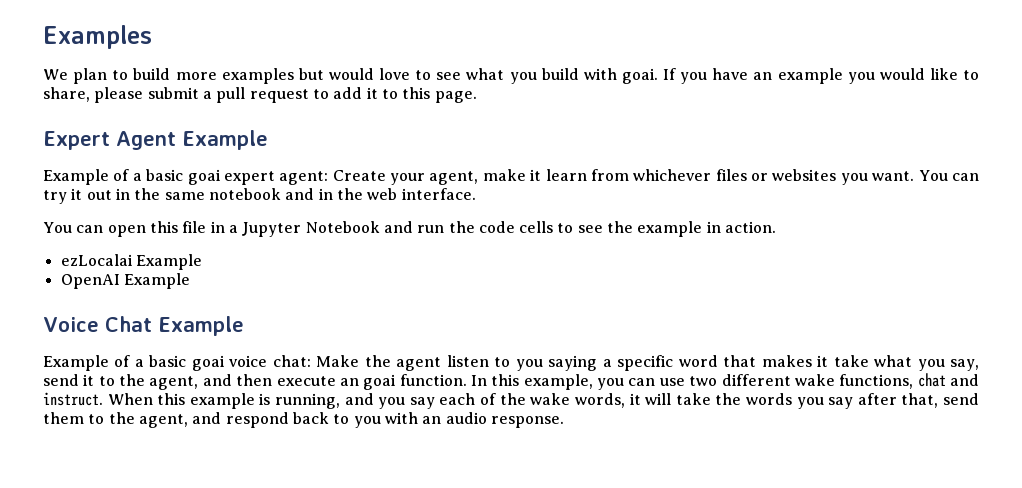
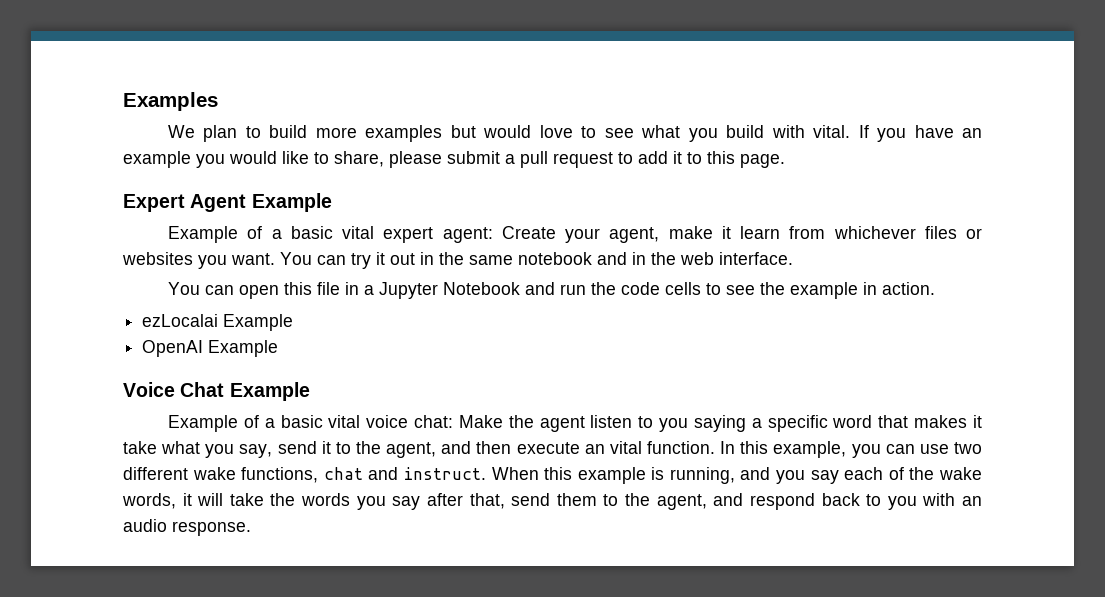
[621,68,658,84] goai. -> [813,125,851,138] vital.
[187,169,221,185] goai -> [342,226,375,239] vital
[191,355,225,371] goai -> [328,415,361,428] vital
[363,374,397,390] goai -> [609,441,642,454] vital

